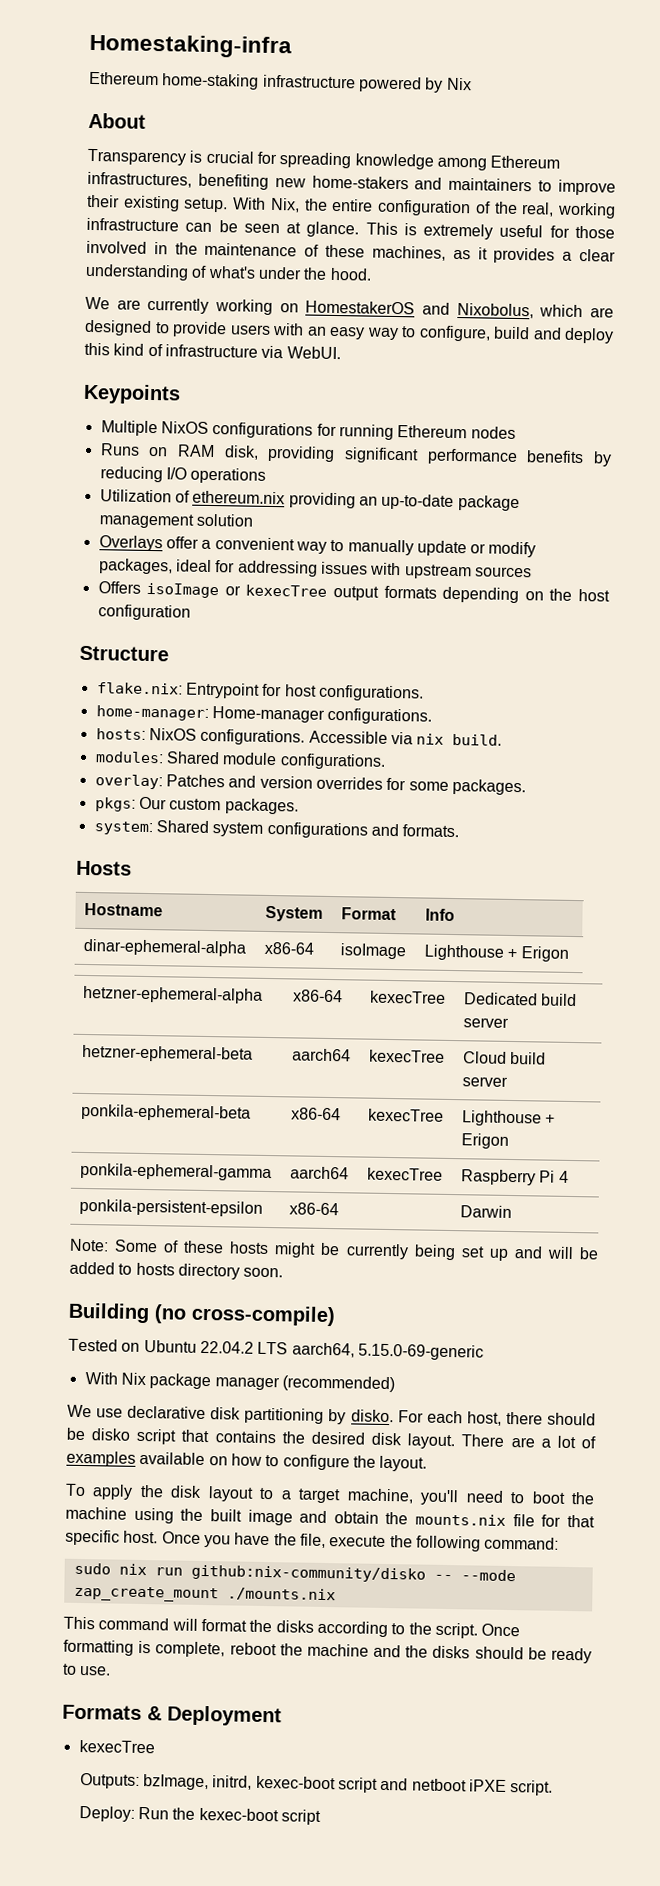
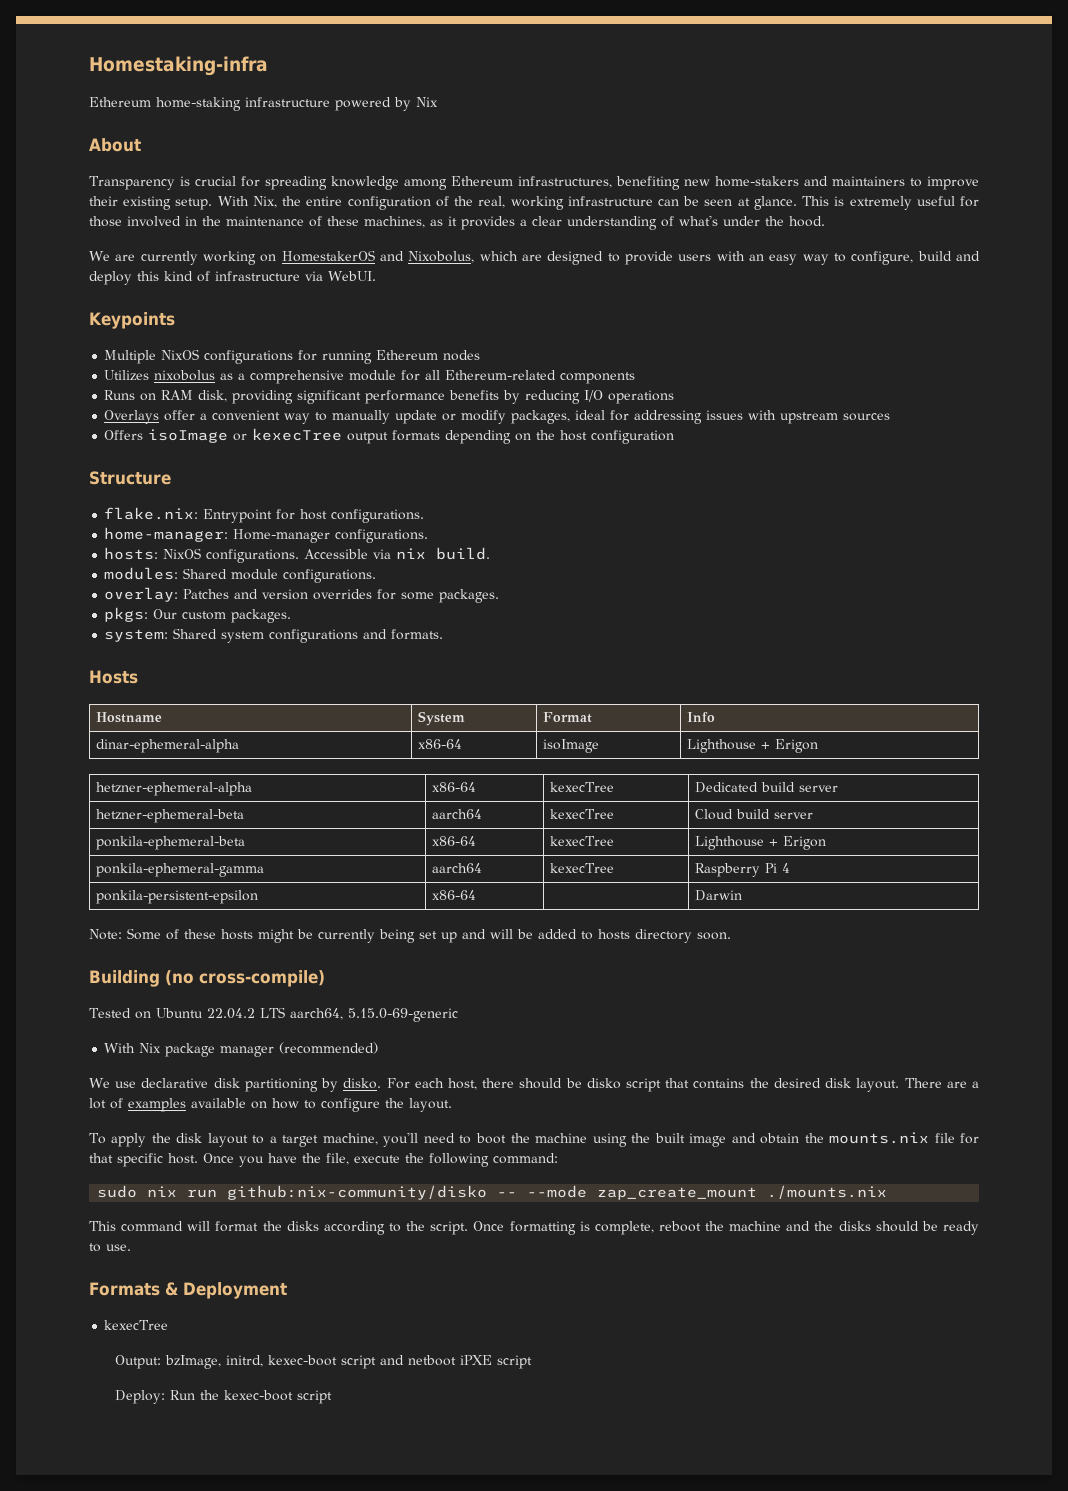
(516, 432) none -> [104,370,636,384] // Utilizes nixobolus as a comprehensive module for all Ethereum-related components
[99,489,520,512] [98,513,254,529] // Utilization of ethereum.nix providing an up-to-date package management solution -> (675, 397) none
[79,1772,140,1789] Outputs: -> [114,1355,161,1369] Output:
[510,1780,554,1796] script. -> [496,1355,532,1369] script

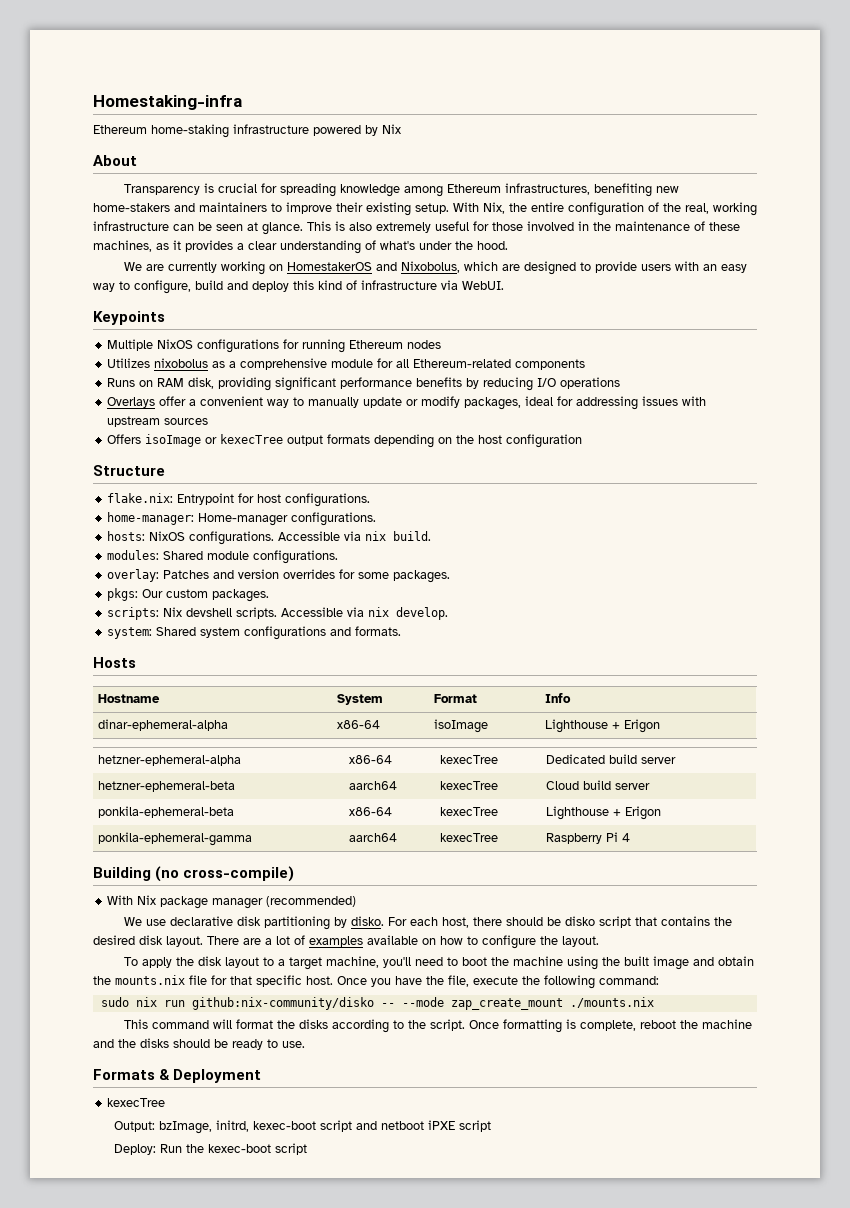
(845, 201) none -> [349,222,372,231] also
(292, 616) none -> [106,607,448,620] // scripts: Nix devshell scripts. Accessible via nix develop.
[95,890,258,904] [431,890,476,900] [694,890,742,901] [89,928,731,943] [89,970,325,987] [89,1007,458,1022] // ponkila-persistent-epsilon | x86-64 | | Darwin // Note: Some of these hosts might be currently being set up and will be added to hosts directory soon. // Building (no cross-compile) // Tested on Ubuntu 22.04.2 LTS aarch64, 5.15.0-69-generic -> [93,866,295,882] // Building (no cross-compile)

